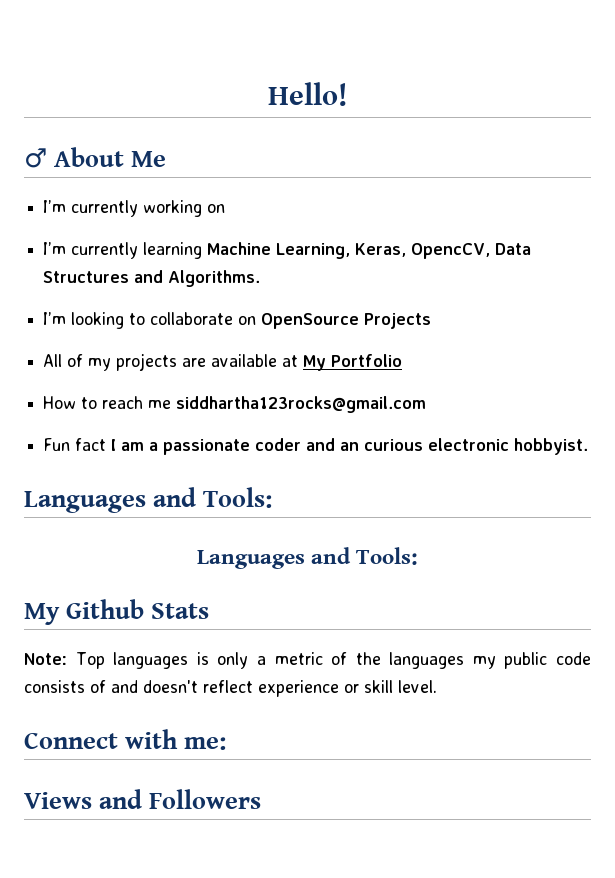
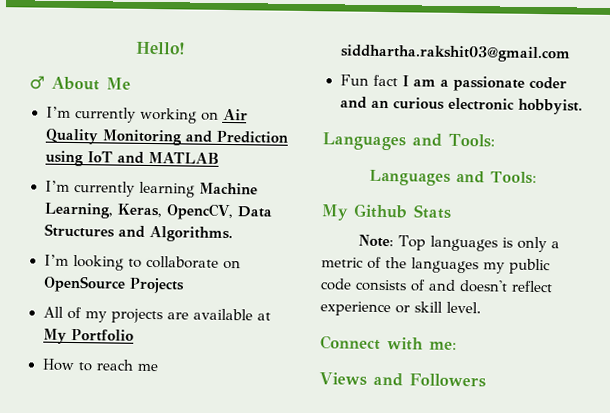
(226, 208) none -> [222,108,248,121] [44,128,288,146] [44,150,220,167] Air Quality Monitoring and Prediction using IoT and MATLAB
[176,396,427,413] siddhartha123rocks@gmail.com -> [339,44,571,63] siddhartha.rakshit03@gmail.com

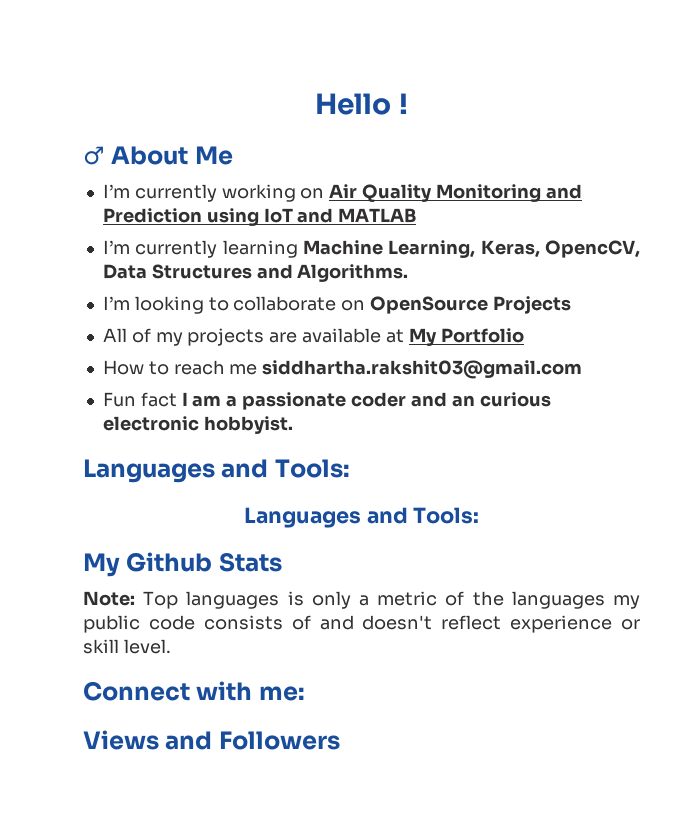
[134,41,186,55] Hello! -> [315,93,408,115] Hello !

